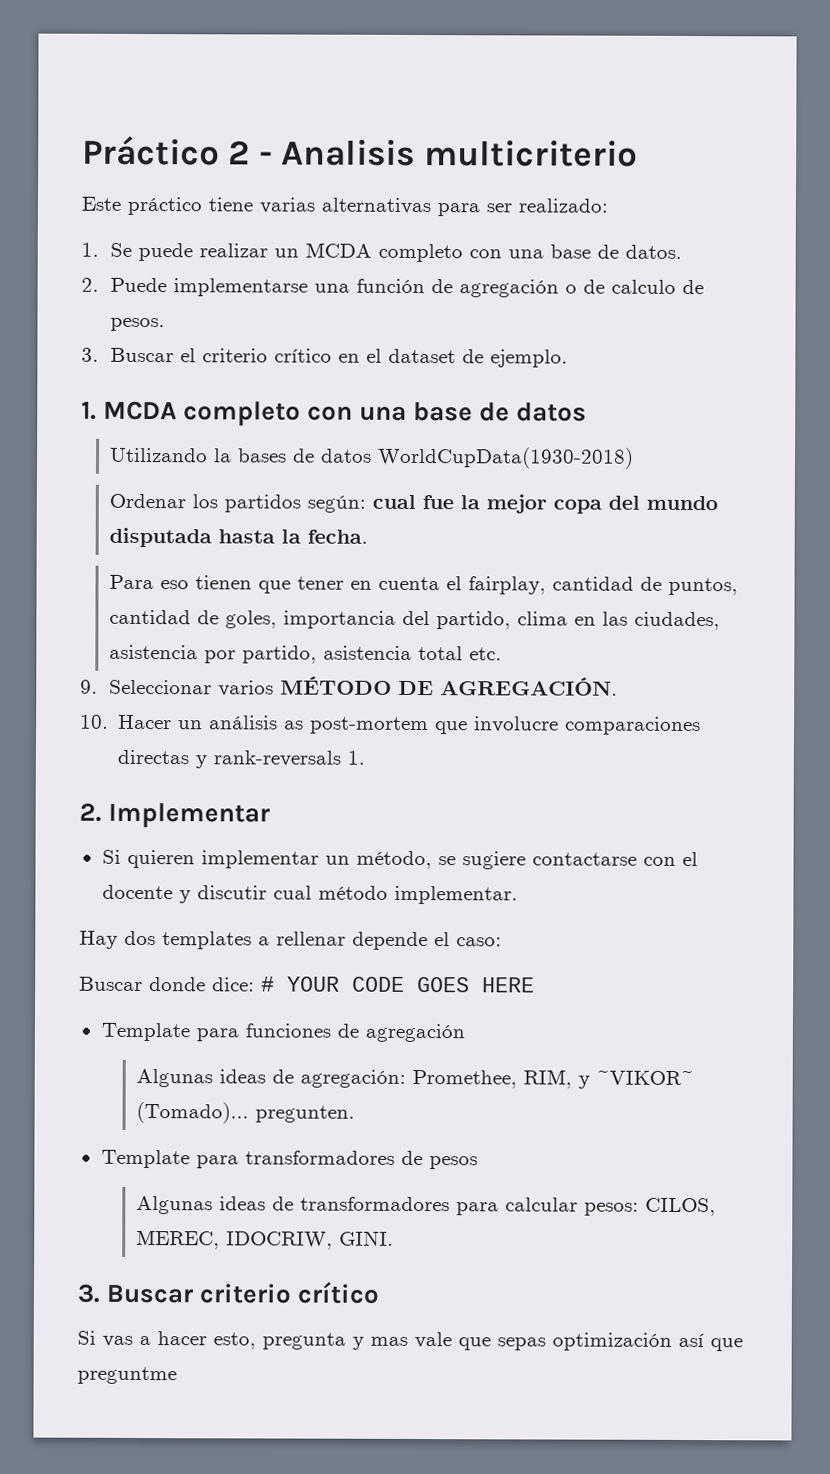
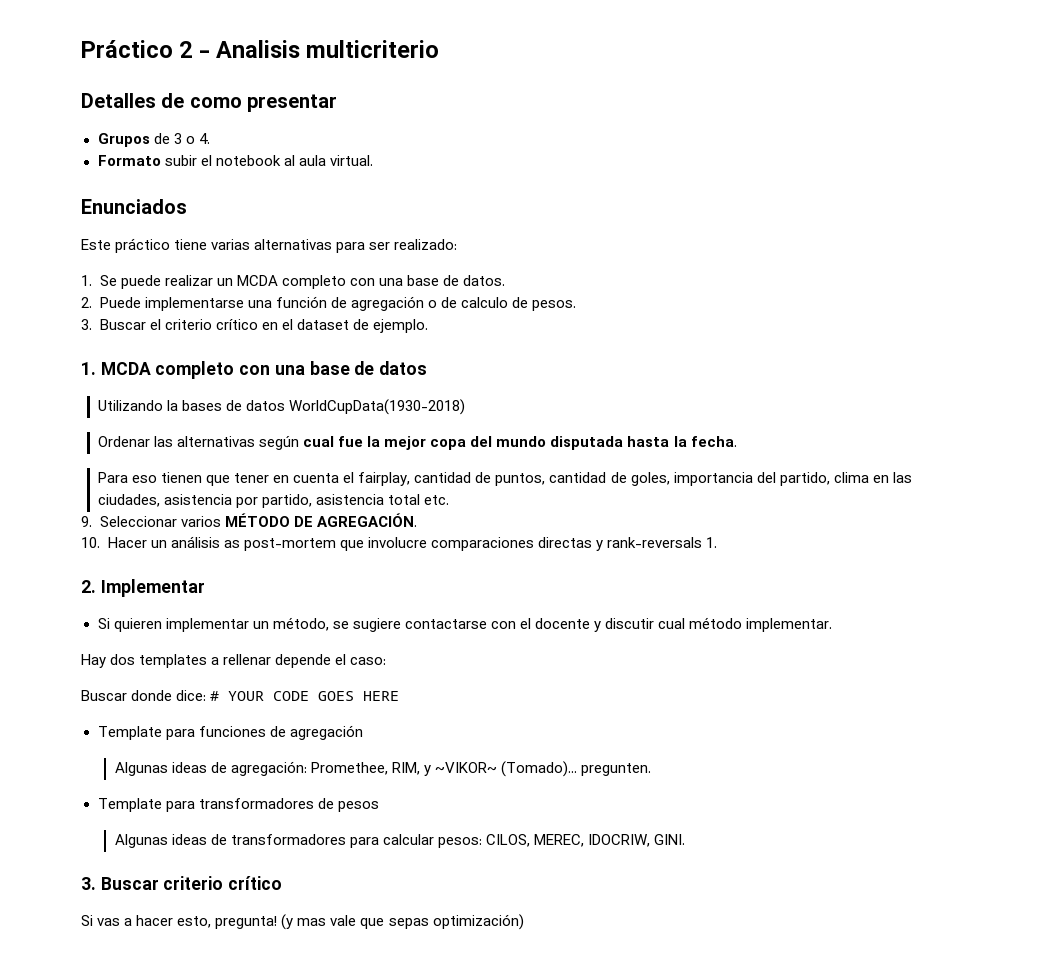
(638, 153) none -> [81,93,338,112] [97,133,210,147] [97,155,373,166] [81,199,187,214] // Detalles de como presentar // Grupos de 3 o 4. // Formato subir el notebook al aula virtual. // Enunciados
[191,494,366,513] los partidos según: -> [153,436,300,450] las alternativas según
[262,1332,364,1350] pregunta y -> [215,914,294,930] pregunta! (y
[552,1332,743,1352] [77,1366,177,1385] optimización así que preguntme -> [432,914,524,930] optimización)

